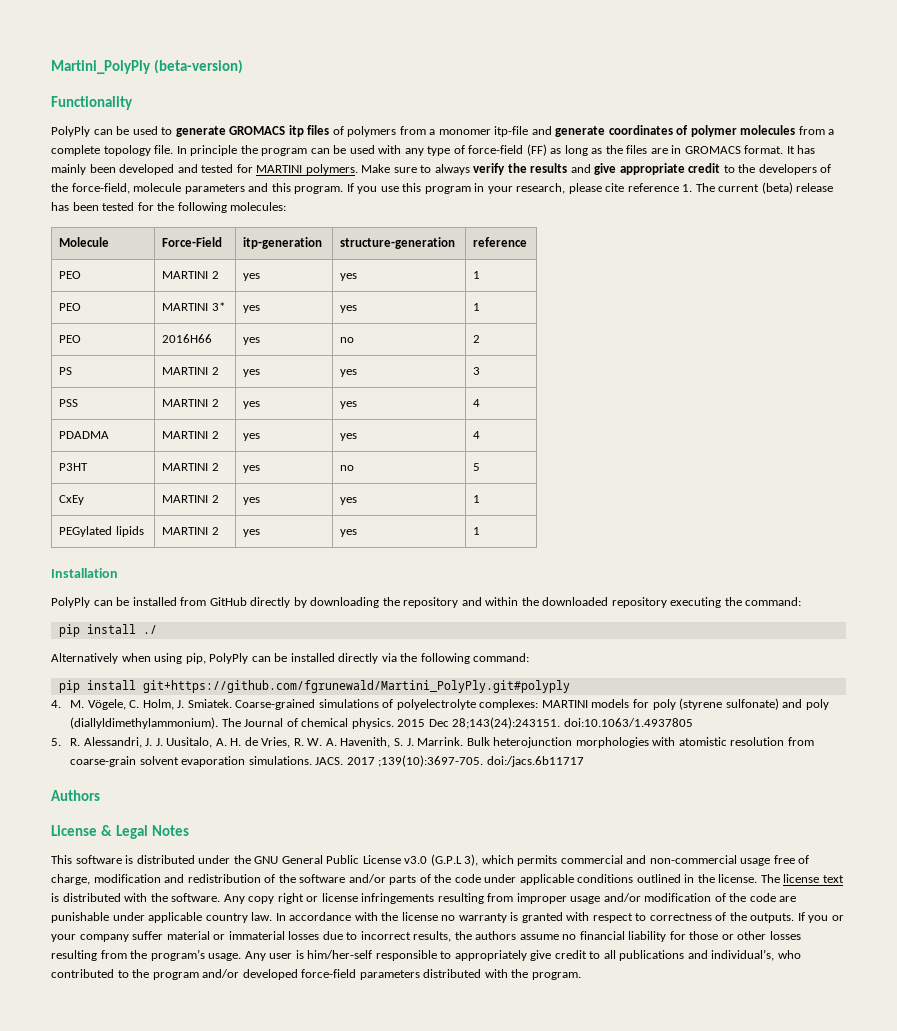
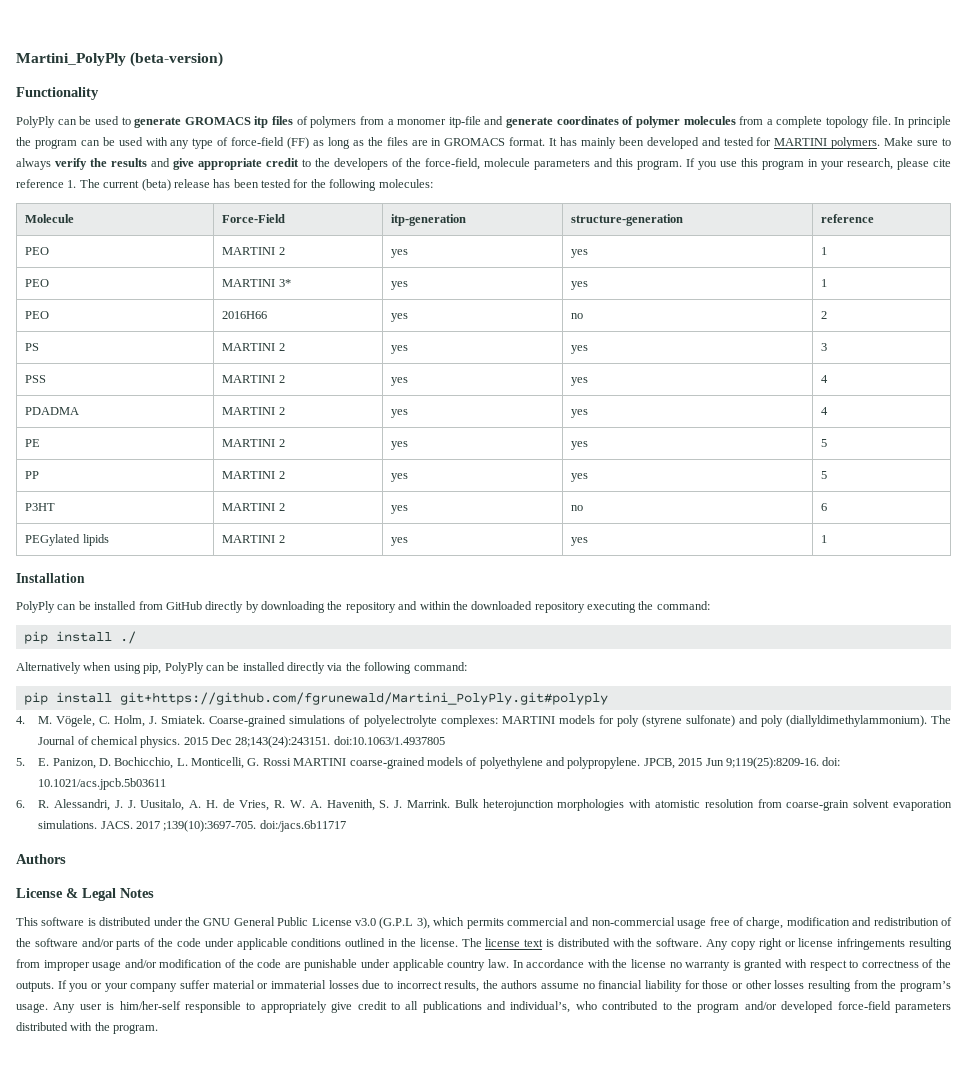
(481, 435) none -> [25,439,41,447] [222,439,285,447] [391,441,409,450] [571,441,589,450] [821,439,828,447] [25,471,40,479] [222,471,285,479] [391,473,409,482] [571,473,589,482] [821,471,828,479] // PE | MARTINI 2 | yes | yes | 5 // PP | MARTINI 2 | yes | yes | 5
[473,463,481,471] [59,495,85,505] [162,495,219,503] [243,497,261,505] [340,497,358,505] [473,495,481,503] 5 // CxEy | MARTINI 2 | yes | yes | 1 -> [821,503,828,511] 6
(61, 742) none -> [38,757,841,769] [38,778,167,790] [16,800,25,808] E. Panizon, D. Bochicchio, L. Monticelli, G. Rossi MARTINI coarse-grained models of polyethylene and polypropylene. JPCB, 2015 Jun 9;119(25):8209-16. doi: 10.1021/acs.jpcb.5b03611 // 6.

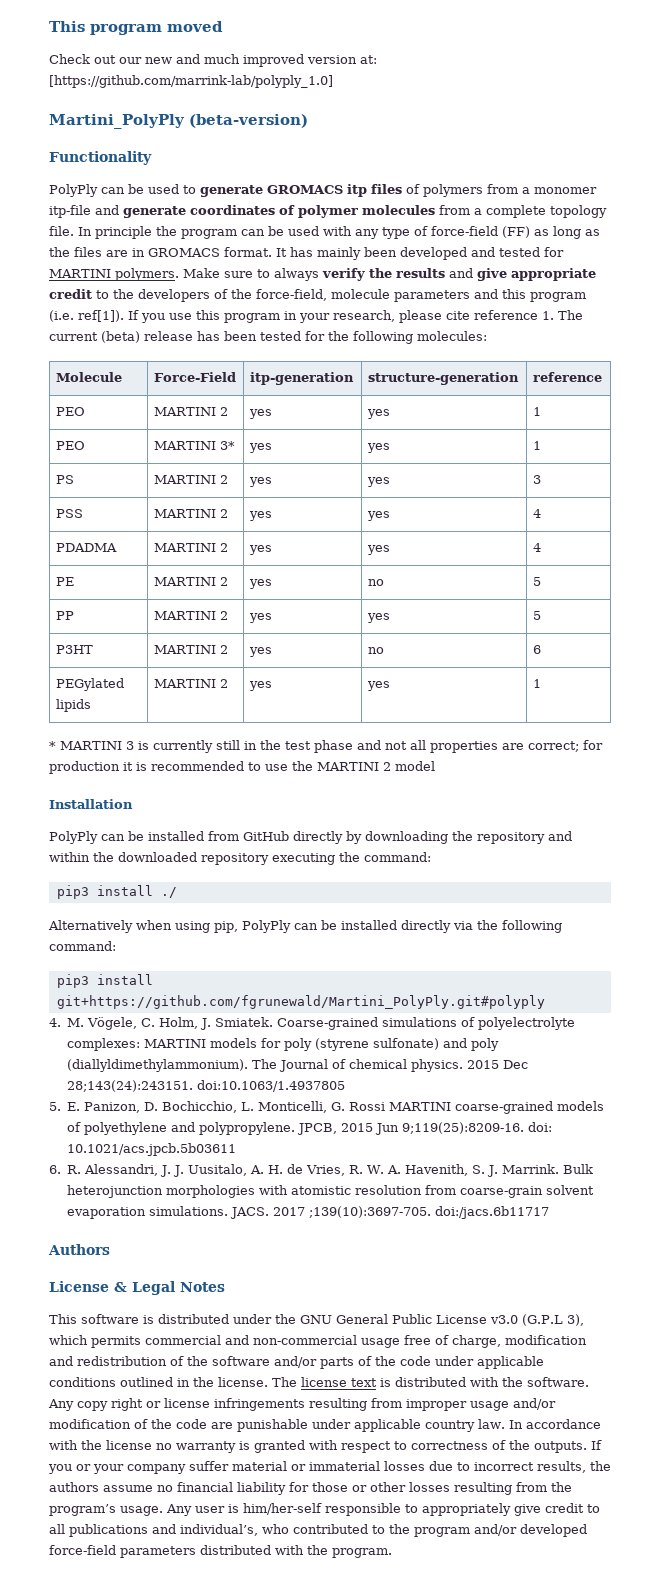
(16, 59) none -> [49,21,223,35] [49,54,377,67] [49,75,333,88] This program moved // Check out our new and much improved version at: [https://github.com/marrink-lab/polyply_1.0] //
[637,160,682,170] program. -> [530,292,586,302] [49,310,124,322] program (i.e. ref[1]).
[25,311,50,319] [222,311,268,319] [391,313,409,322] [571,313,584,319] [821,311,828,319] // PEO | 2016H66 | yes | no | 2 -> (541, 445) none
[571,441,589,450] yes -> [367,579,384,586] no
(828, 539) none -> [49,740,603,753] [49,761,435,774] // * MARTINI 3 is currently still in the test phase and not all properties are correct; for production it is recommended to use the MARTINI 2 model
[23,631,48,644] pip -> [56,885,89,899] pip3
[23,692,48,705] pip -> [56,974,89,988] pip3

